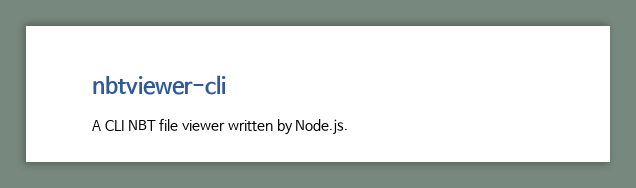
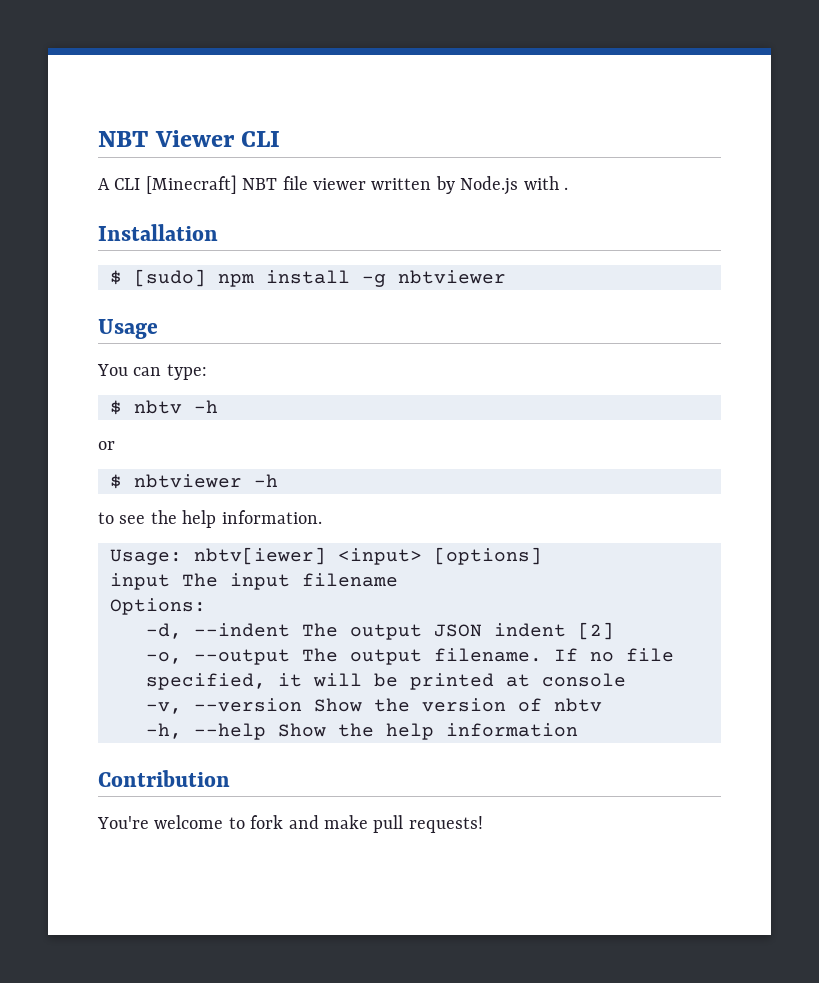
[92,75,226,95] nbtviewer-cli -> [98,130,281,147] NBT Viewer CLI
(124, 125) none -> [145,175,237,194] [Minecraft]
[295,119,349,135] Node.js. -> [460,176,568,195] [98,224,218,241] [110,269,506,287] [98,319,158,339] [97,364,207,380] [110,400,218,415] [98,441,115,450] [110,474,278,489] [98,510,322,528] [110,547,542,565] [110,573,398,590] [110,598,206,615] [146,622,614,640] [146,648,674,665] [146,673,626,690] [146,698,602,714] [146,723,578,740] [98,770,230,787] [97,815,483,833] Node.js with . // Installation // $ [sudo] npm install -g nbtviewer // Usage // You can type: // $ nbtv -h // or // $ nbtviewer -h // to see the help information. // Usage: nbtv[iewer] <input> [options] // input The input filename // Options: // -d, --indent The output JSON indent [2] // -o, --output The output filename. If no file specified, it will be printed at console // -v, --version Show the version of nbtv // -h, --help Show the help information // Contribution // You're welcome to fork and make pull requests!

